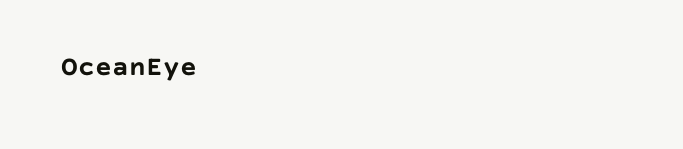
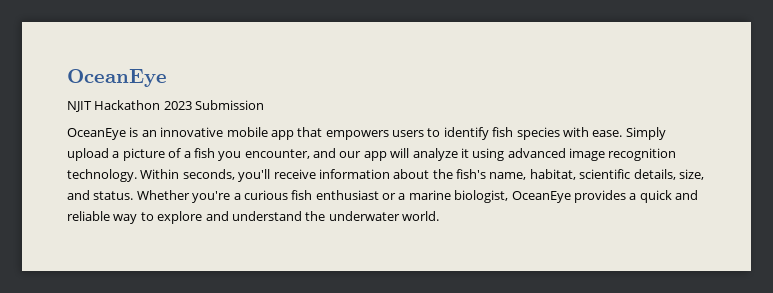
[61,58,197,81] OceanEye -> [67,69,167,87] [67,100,265,112] [67,127,666,140] [67,148,677,161] [67,169,704,182] [67,190,698,203] [67,211,439,224] OceanEye // NJIT Hackathon 2023 Submission // OceanEye is an innovative mobile app that empowers users to identify fish species with ease. Simply upload a picture of a fish you encounter, and our app will analyze it using advanced image recognition technology. Within seconds, you'll receive information about the fish's name, habitat, scientific details, size, and status. Whether you're a curious fish enthusiast or a marine biologist, OceanEye provides a quick and reliable way to explore and understand the underwater world.

